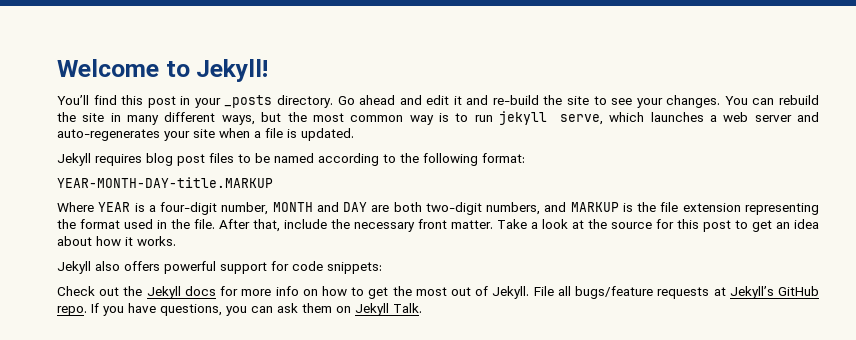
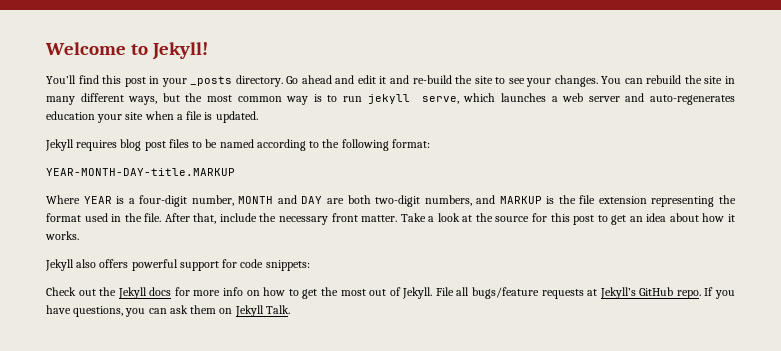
(160, 135) none -> [46,111,95,120] education

